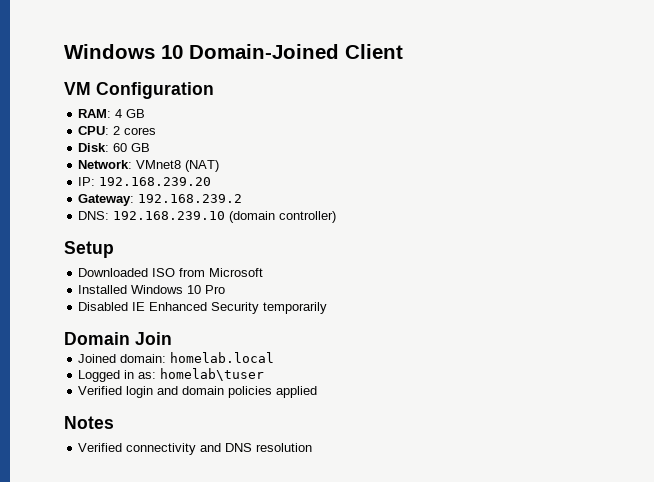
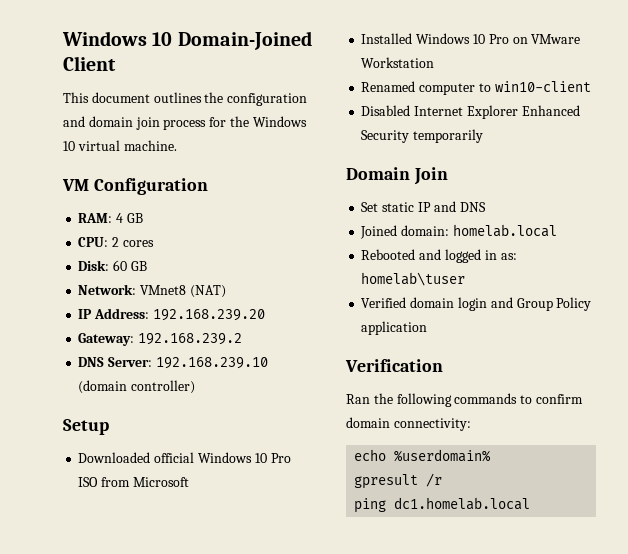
(403, 51) none -> [63,92,308,106] [63,116,307,130] [63,140,177,151] // This document outlines the configuration and domain join process for the Windows 10 virtual machine.
[78,177,96,186] IP: -> [78,308,150,319] IP Address:
[78,211,110,220] DNS: -> [78,357,153,367] DNS Server:
(149, 272) none -> [154,452,291,463] official Windows 10 Pro
(226, 289) none -> [512,34,581,44] [361,57,435,68] [361,81,591,95] on VMware Workstation // Renamed computer to win10-client
[132,302,146,311] IE -> [414,105,518,119] Internet Explorer
(172, 338) none -> [361,201,486,212] // Set static IP and DNS
[78,370,121,382] Logged -> [361,249,481,263] Rebooted and logged
(123, 390) none -> [410,297,455,308] domain
[182,386,318,398] [64,416,114,429] [78,443,313,455] domain policies applied // Notes // Verified connectivity and DNS resolution -> [516,297,592,311] [361,321,428,335] [345,359,443,372] [346,393,583,407] [346,417,471,431] [354,449,492,462] [354,473,443,489] [354,497,531,513] Group Policy application // Verification // Ran the following commands to confirm domain connectivity: // echo %userdomain% // gpresult /r // ping dc1.homelab.local

